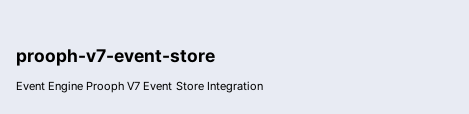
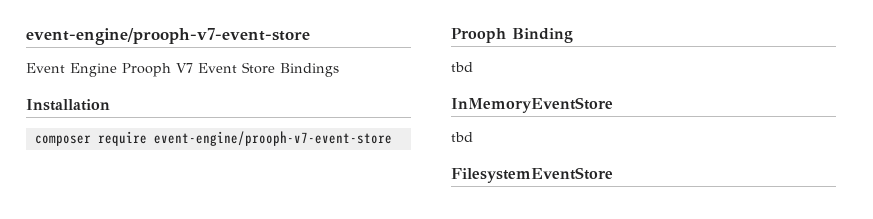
[16,49,215,66] prooph-v7-event-store -> [26,28,310,45] event-engine/prooph-v7-event-store
[206,81,263,93] Integration -> [280,63,339,77] [26,99,110,111] [34,131,392,146] [451,28,573,43] [451,62,473,72] [451,97,613,113] [451,132,473,142] [451,167,613,183] Bindings // Installation // composer require event-engine/prooph-v7-event-store // Prooph Binding // tbd // InMemoryEventStore // tbd // FilesystemEventStore

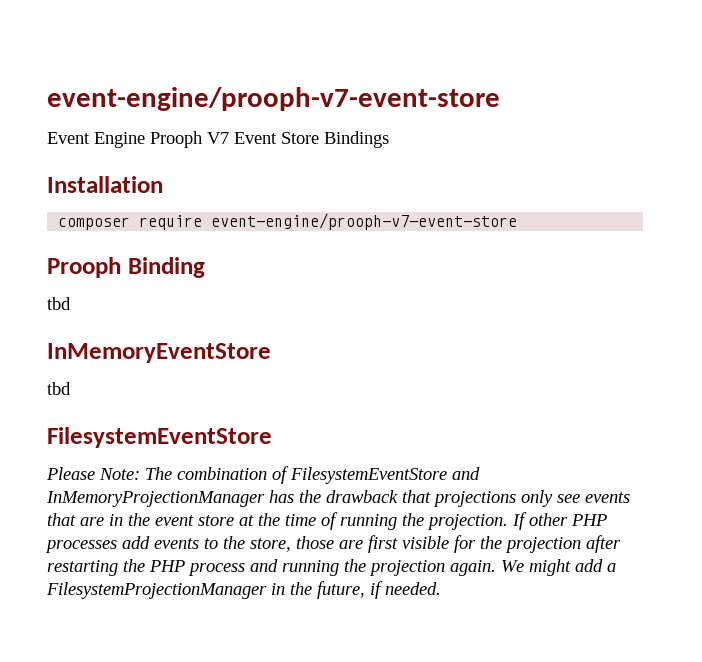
(613, 175) none -> [46,466,480,484] [46,490,630,507] [47,512,607,530] [45,535,621,553] [47,559,616,576] [46,581,441,599] // Please Note: The combination of FilesystemEventStore and InMemoryProjectionManager has the drawback that projections only see events that are in the event store at the time of running the projection. If other PHP processes add events to the store, those are first visible for the projection after restarting the PHP process and running the projection again. We might add a FilesystemProjectionManager in the future, if needed.

